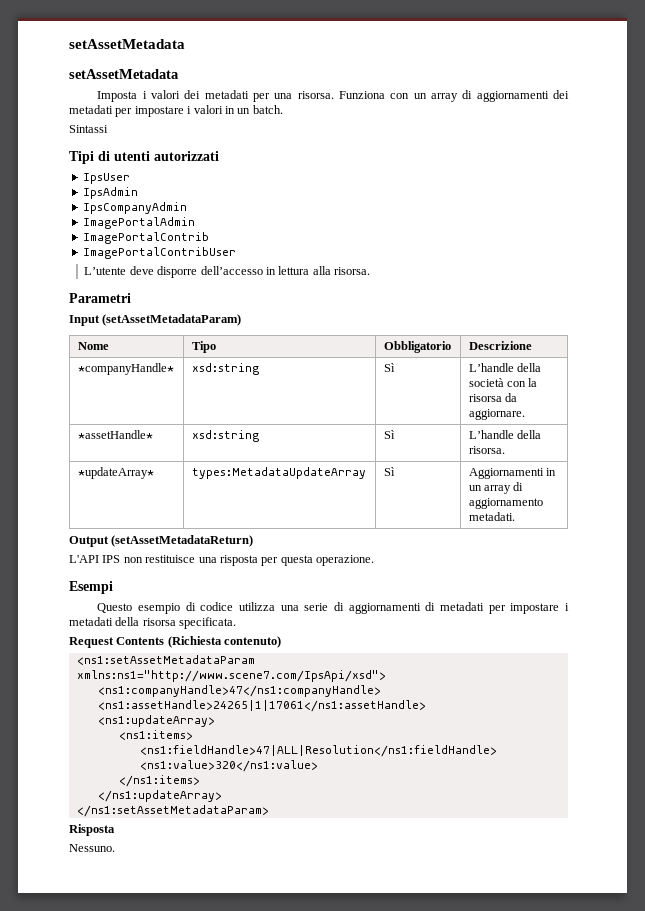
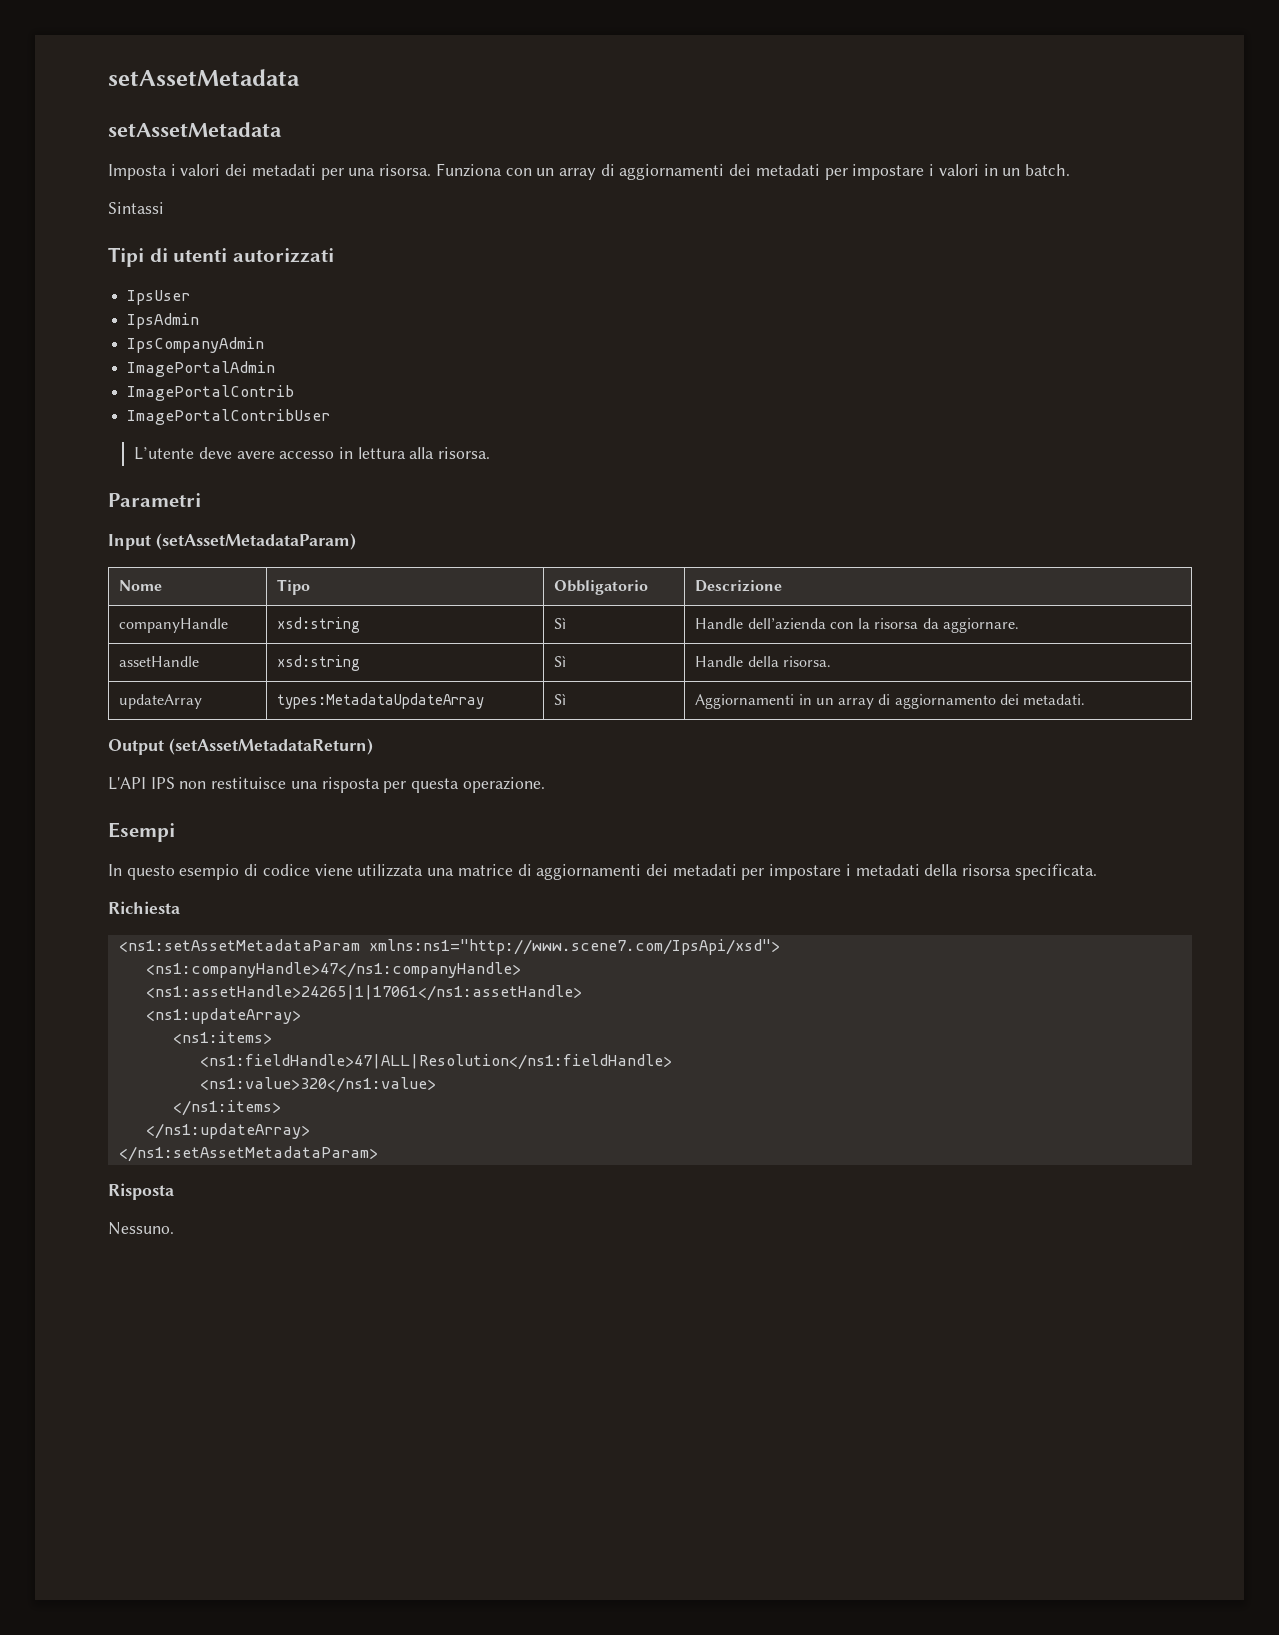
[157,266,263,278] disporre dell’accesso -> [236,451,335,459] avere accesso
[77,363,174,375] [191,363,259,375] [383,363,395,372] [468,363,541,372] [468,378,504,387] *companyHandle* | xsd:string | Sì | L’handle della società -> [119,618,229,633] [277,617,361,633] [554,618,567,629] [695,618,826,630] companyHandle | xsd:string | Sì | Handle dell’azienda
[77,430,153,439] [191,430,259,442] [383,430,395,439] [468,430,514,439] *assetHandle* | xsd:string | Sì | L’handle -> [119,656,200,667] [277,655,361,671] [554,656,567,667] [695,656,744,667] assetHandle | xsd:string | Sì | Handle
[77,467,154,479] *updateArray* -> [119,694,203,709] updateArray
(543, 503) none -> [1000,694,1020,705] dei
[97,603,133,613] Questo -> [108,864,175,880] In questo
[238,602,436,614] utilizza una serie di aggiornamenti di -> [314,864,668,880] viene utilizzata una matrice di aggiornamenti dei
[69,636,282,648] Request Contents (Richiesta contenuto) -> [108,901,180,914] Richiesta

